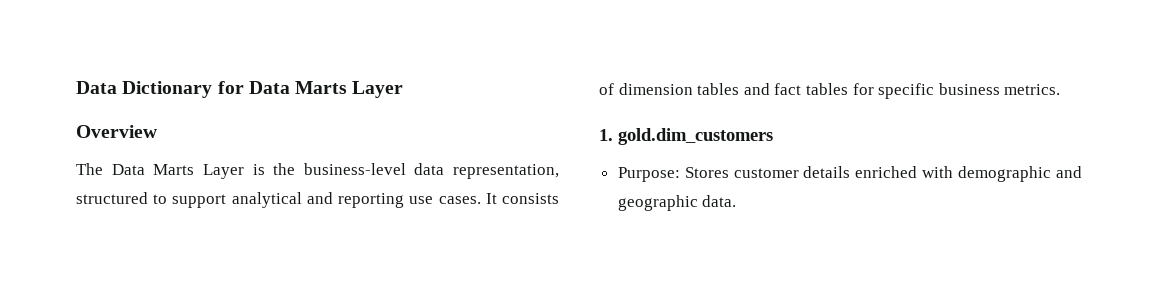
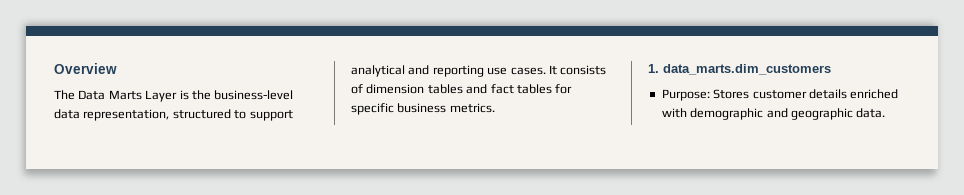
[76,81,404,98] Data Dictionary for Data Marts Layer // -> (54, 68) none
[618,128,773,145] gold.dim_customers -> [663,64,831,75] data_marts.dim_customers

